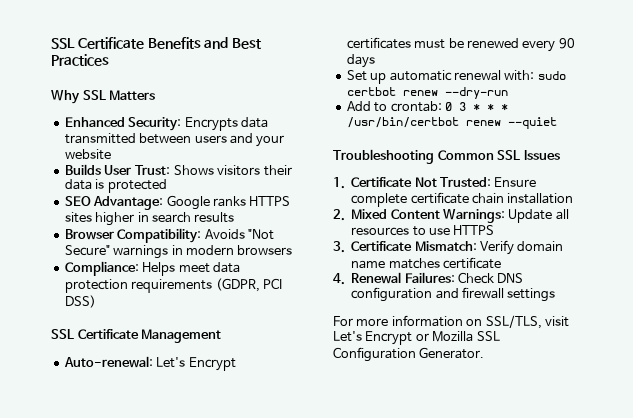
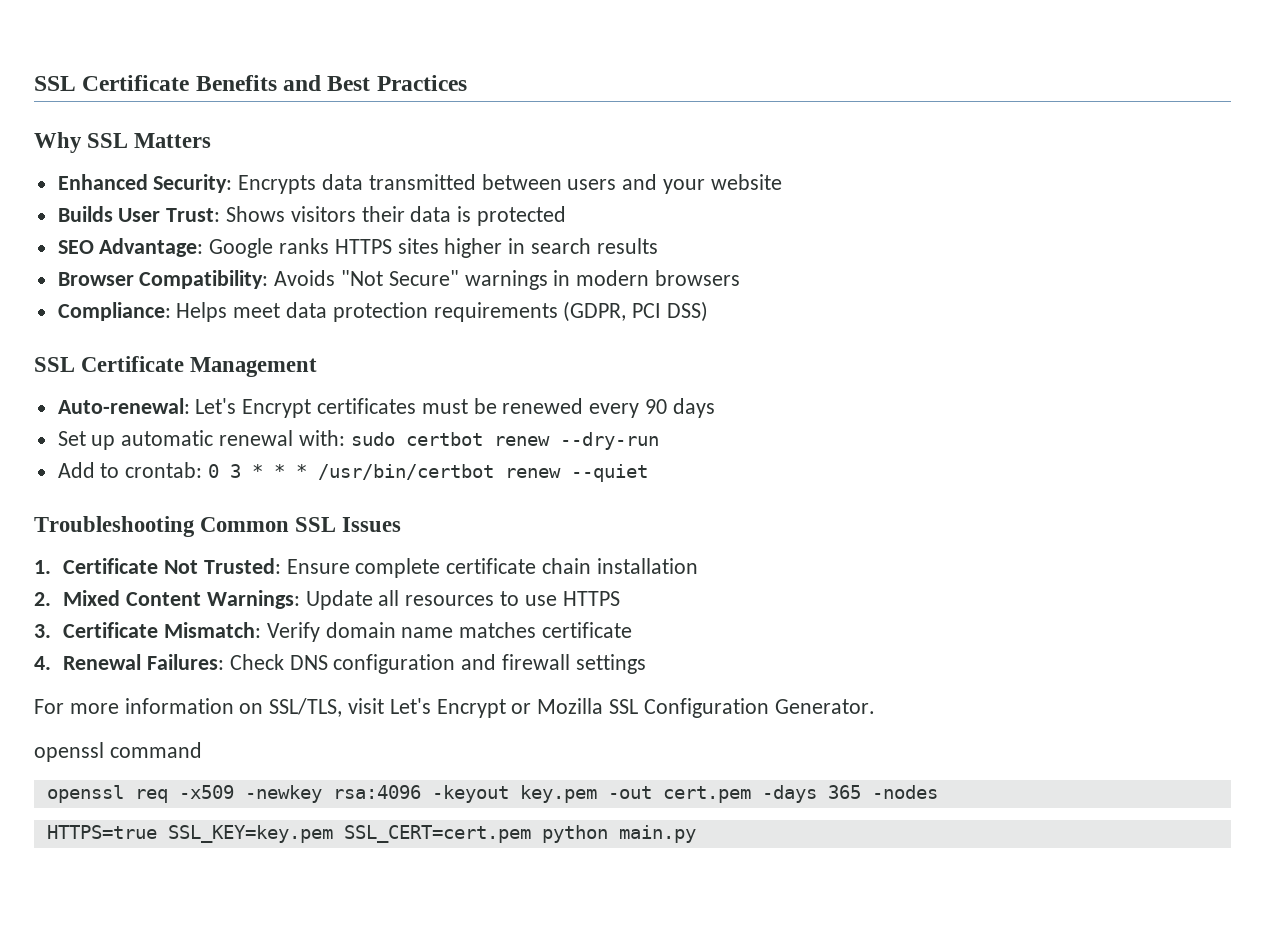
(485, 353) none -> [34,742,202,762] [46,785,938,803] [46,825,696,843] // openssl command // openssl req -x509 -newkey rsa:4096 -keyout key.pem -out cert.pem -days 365 -nodes // HTTPS=true SSL_KEY=key.pem SSL_CERT=cert.pem python main.py

